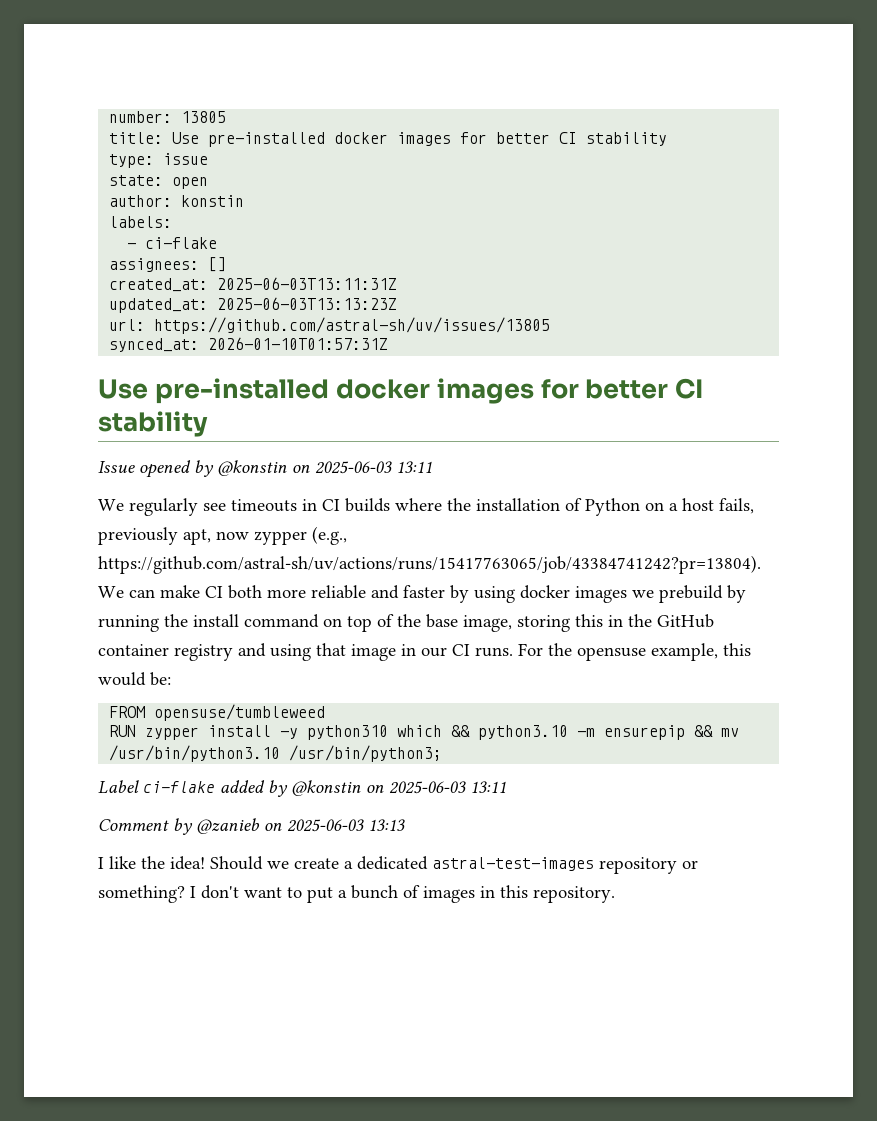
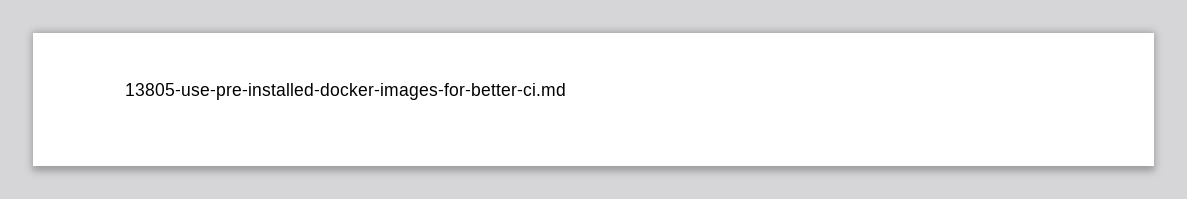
[109,111,227,123] [109,132,668,147] [109,153,209,168] [109,175,209,189] [109,195,245,207] [109,216,173,228] [127,237,218,249] [109,257,227,272] [109,277,398,292] [109,297,398,313] [109,317,551,334] [109,337,389,352] [98,378,704,404] [98,411,208,437] [98,460,432,478] [98,498,754,516] [98,526,347,545] [98,555,761,574] [98,585,746,603] [98,614,714,632] [98,643,751,661] [98,672,171,686] [109,704,326,721] [109,725,740,740] [109,745,443,762] [98,780,506,797] [98,818,405,835] [98,856,698,874] [98,885,615,903] number: 13805 // title: Use pre-installed docker images for better CI stability // type: issue // state: open // author: konstin // labels: // - ci-flake // assignees: [] // created_at: 2025-06-03T13:11:31Z // updated_at: 2025-06-03T13:13:23Z // url: https://github.com/astral-sh/uv/issues/13805 // synced_at: 2026-01-10T01:57:31Z // Use pre-installed docker images for better CI stability // Issue opened by @konstin on 2025-06-03 13:11 // We regularly see timeouts in CI builds where the installation of Python on a host fails, previously apt, now zypper (e.g., https://github.com/astral-sh/uv/actions/runs/15417763065/job/43384741242?pr=13804). We can make CI both more reliable and faster by using docker images we prebuild by running the install command on top of the base image, storing this in the GitHub container registry and using that image in our CI runs. For the opensuse example, this would be: // FROM opensuse/tumbleweed // RUN zypper install -y python310 which && python3.10 -m ensurepip && mv /usr/bin/python3.10 /usr/bin/python3; // Label ci-flake added by @konstin on 2025-06-03 13:11 // Comment by @zanieb on 2025-06-03 13:13 // I like the idea! Should we create a dedicated astral-test-images repository or something? I don't want to put a bunch of images in this repository. -> [125,83,566,100] 13805-use-pre-installed-docker-images-for-better-ci.md

